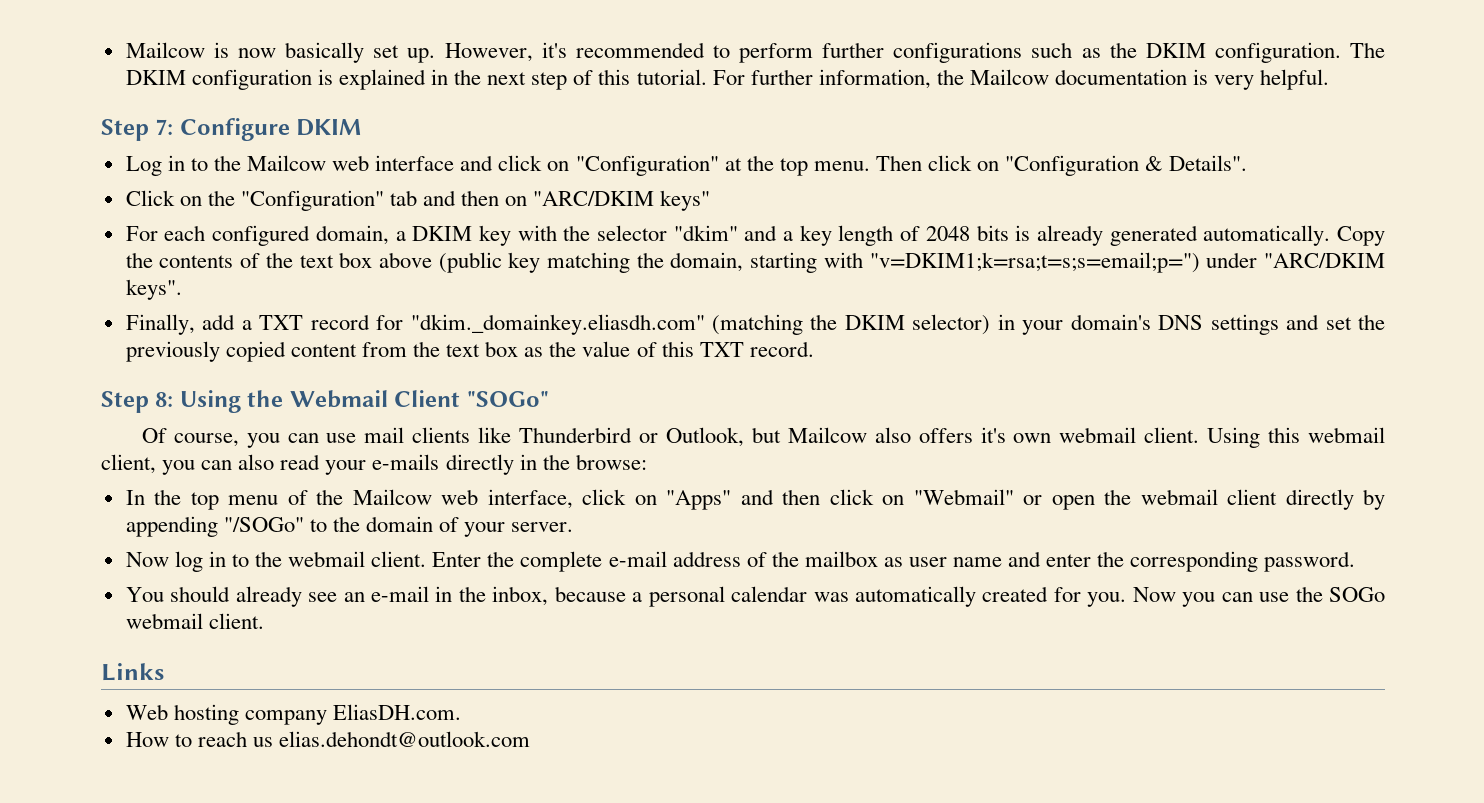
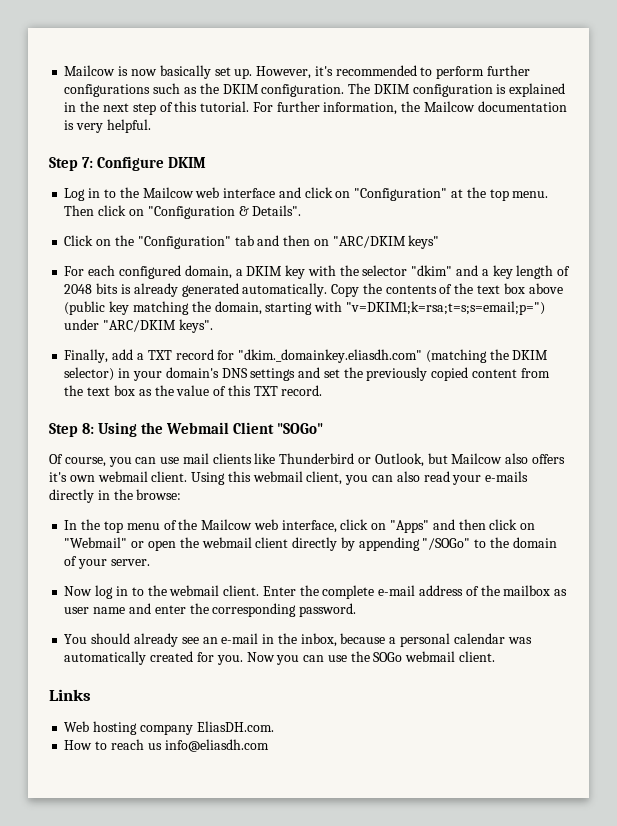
[279,731,531,747] elias.dehondt@outlook.com -> [164,739,269,752] info@eliasdh.com

